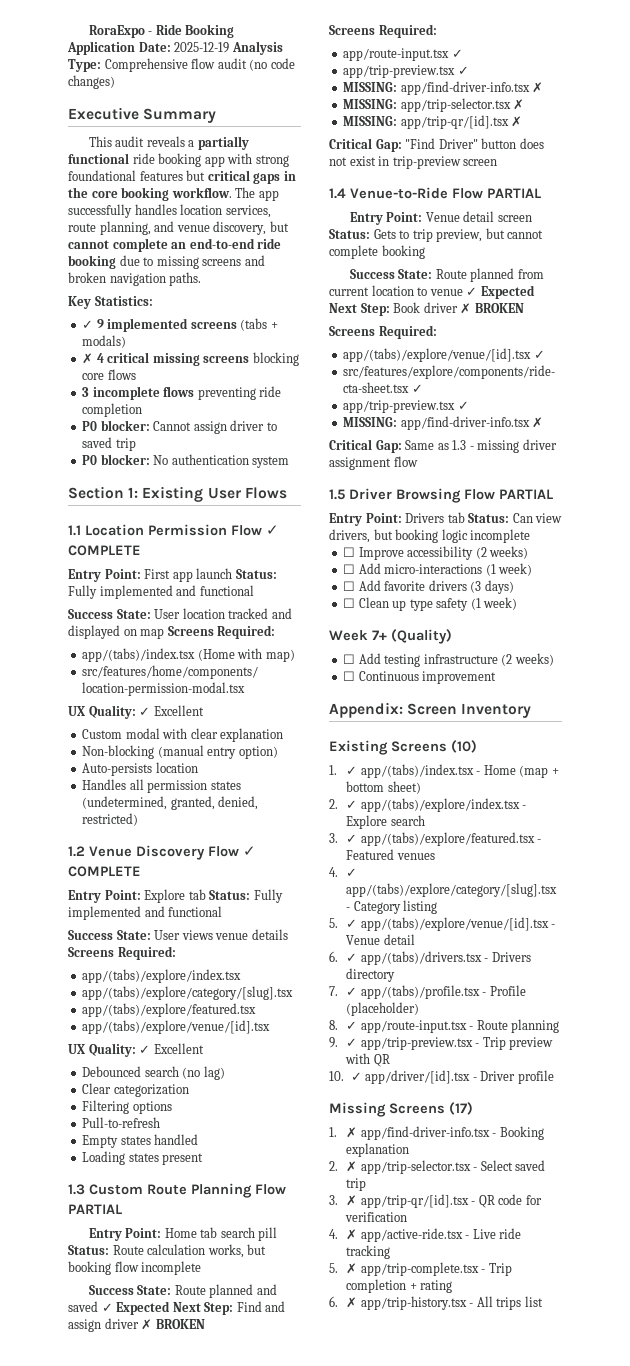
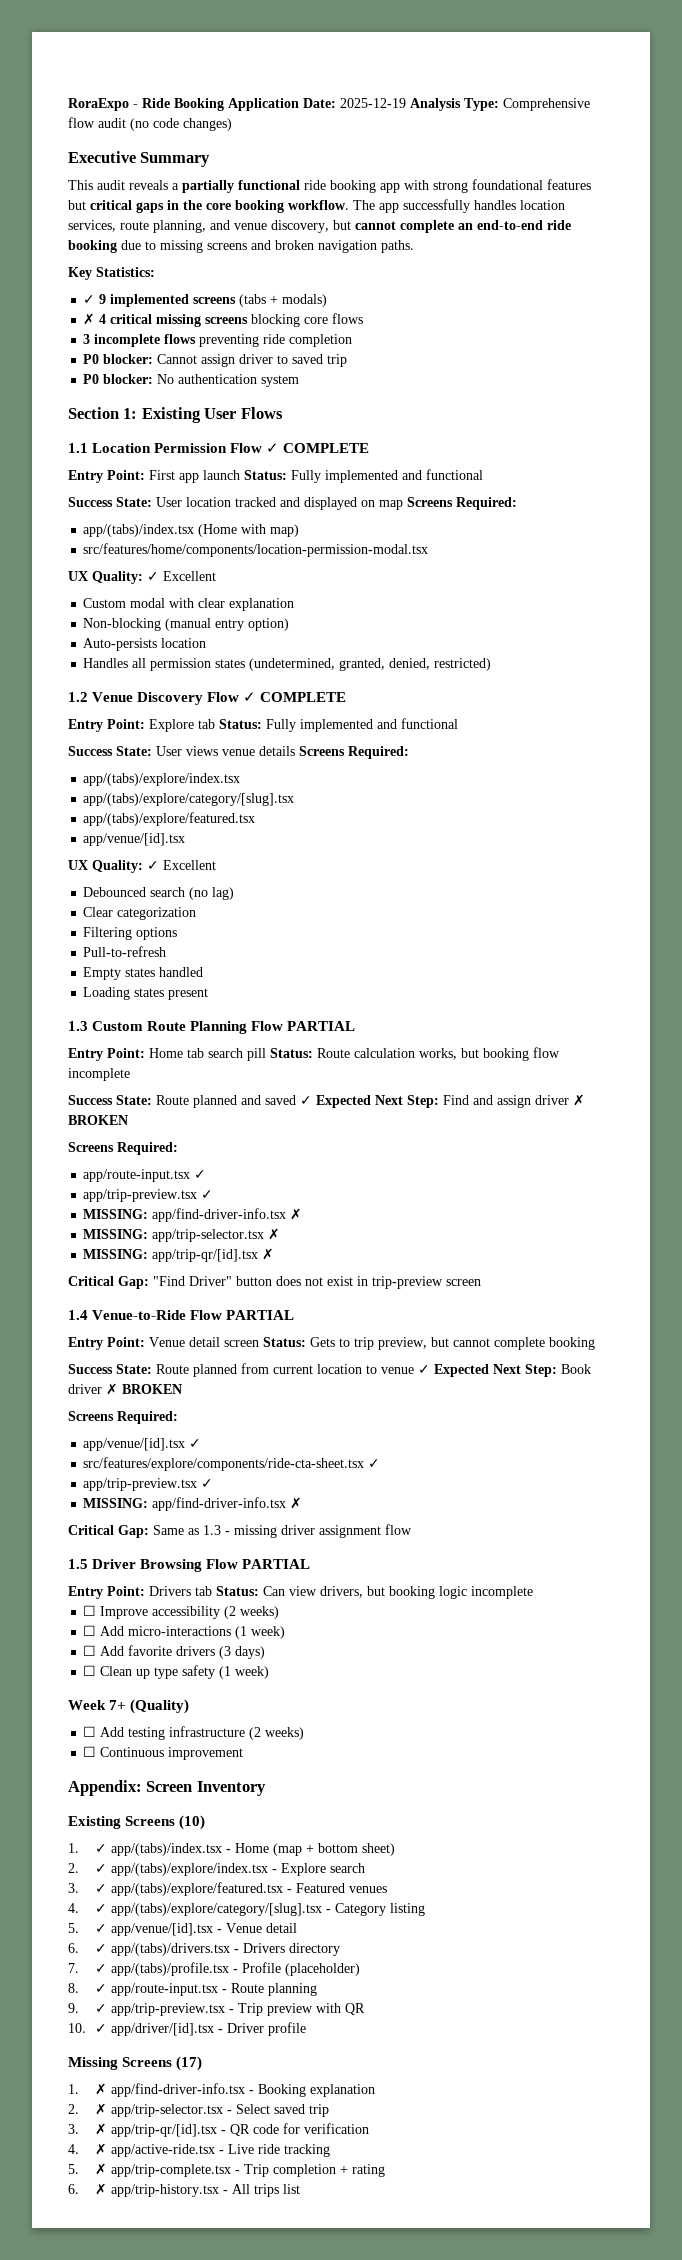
[82,1020,271,1034] app/(tabs)/explore/venue/[id].tsx -> [83,833,186,846] app/venue/[id].tsx
[343,348,532,362] app/(tabs)/explore/venue/[id].tsx -> [83,1438,186,1451] app/venue/[id].tsx
[360,917,549,931] app/(tabs)/explore/venue/[id].tsx -> [111,1923,214,1936] app/venue/[id].tsx

